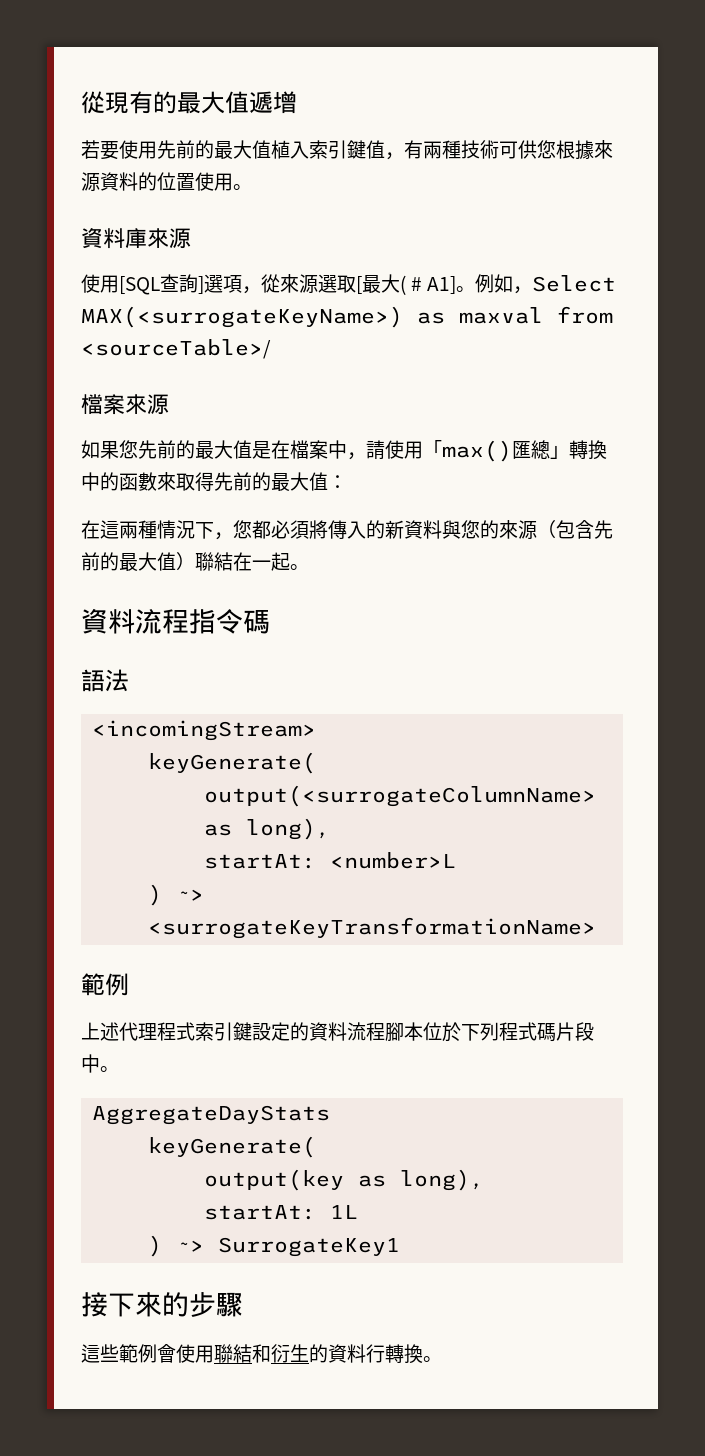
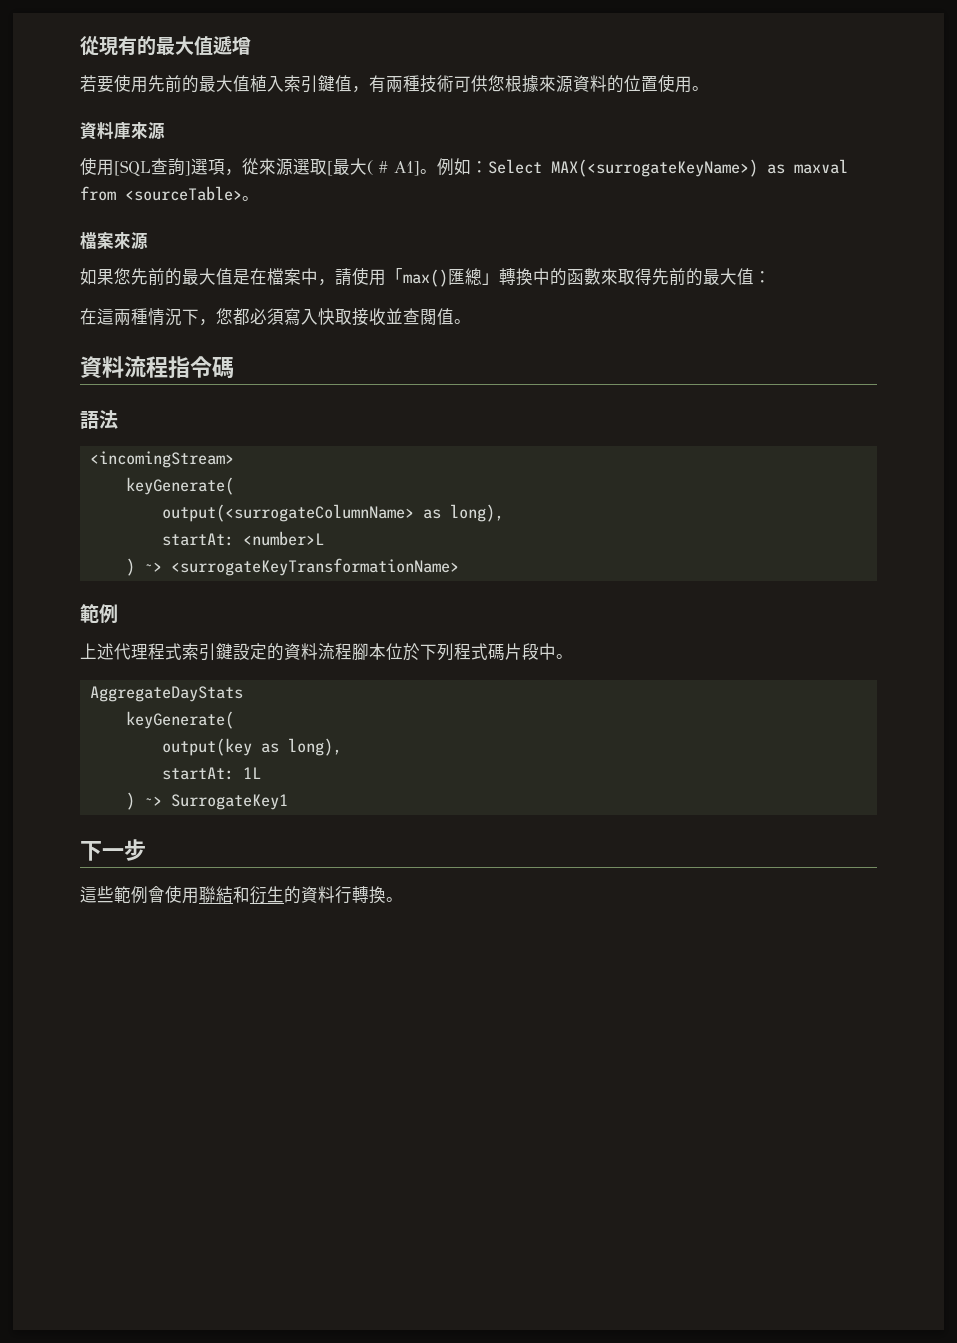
[513,286,533,294] ， -> [471,161,488,173] ：
[81,339,271,359] <sourceTable>/ -> [125,186,259,201] <sourceTable>。
[309,520,613,540] [81,552,290,571] 將傳入的新資料與您的來源（包含先前的最大值）聯結在一起 -> [284,308,454,326] 寫入快取接收並查閱值
[81,1292,189,1317] 接下來的 -> [80,841,124,861] 下一
[216,1292,243,1317] 驟 -> (146, 850) none

